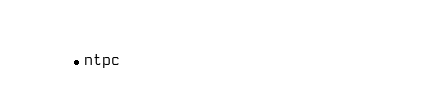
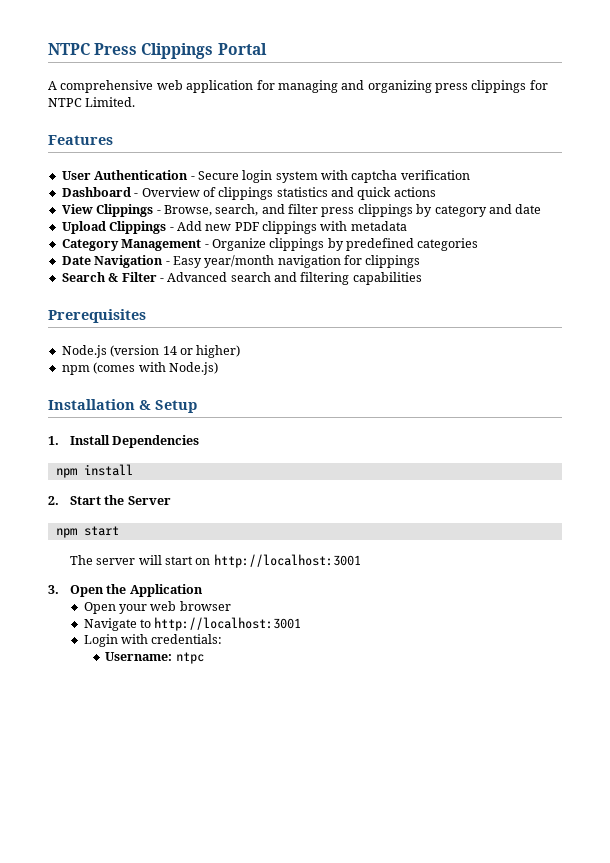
(83, 61) none -> [48,43,267,59] [48,80,548,93] [48,97,136,107] [48,135,113,145] [61,170,470,183] [61,187,436,200] [61,204,542,217] [61,221,407,234] [61,238,479,251] [61,255,421,268] [61,272,422,285] [48,309,146,323] [61,345,241,358] [61,362,218,375] [48,399,197,413] [48,435,200,448] [55,464,133,478] [48,495,171,505] [55,526,119,538] [69,554,361,568] [48,584,203,597] [83,601,231,614] [83,617,302,631] [83,634,223,647] [105,652,173,661] NTPC Press Clippings Portal // A comprehensive web application for managing and organizing press clippings for NTPC Limited. // Features // User Authentication - Secure login system with captcha verification // Dashboard - Overview of clippings statistics and quick actions // View Clippings - Browse, search, and filter press clippings by category and date // Upload Clippings - Add new PDF clippings with metadata // Category Management - Organize clippings by predefined categories // Date Navigation - Easy year/month navigation for clippings // Search & Filter - Advanced search and filtering capabilities // Prerequisites // Node.js (version 14 or higher) // npm (comes with Node.js) // Installation & Setup // 1. Install Dependencies // npm install // 2. Start the Server // npm start // The server will start on http://localhost:3001 // 3. Open the Application // Open your web browser // Navigate to http://localhost:3001 // Login with credentials: // Username:

